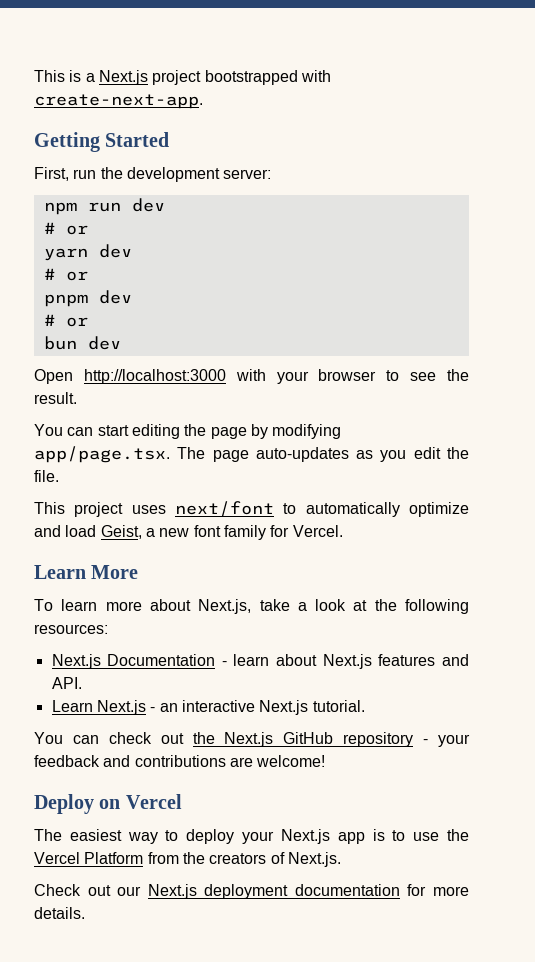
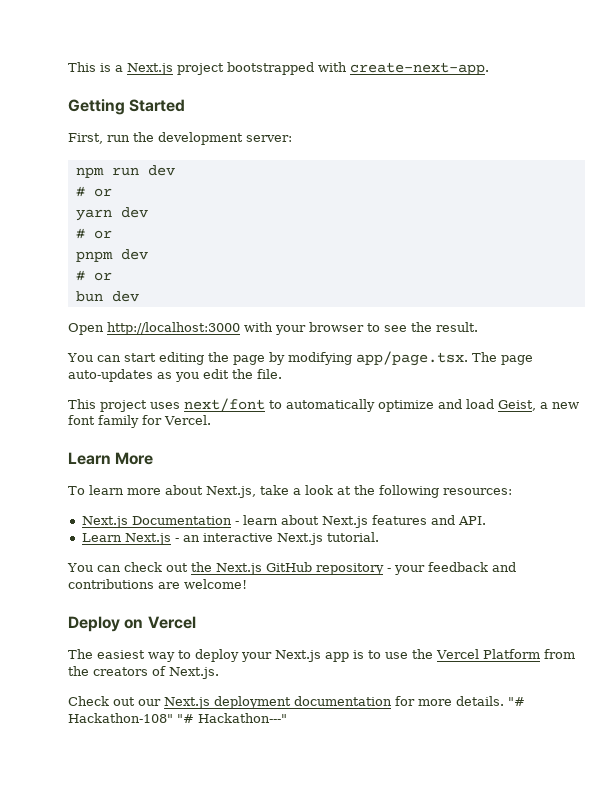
(85, 913) none -> [508,697,525,706] [68,713,287,723] "# Hackathon-108" "# Hackathon---"

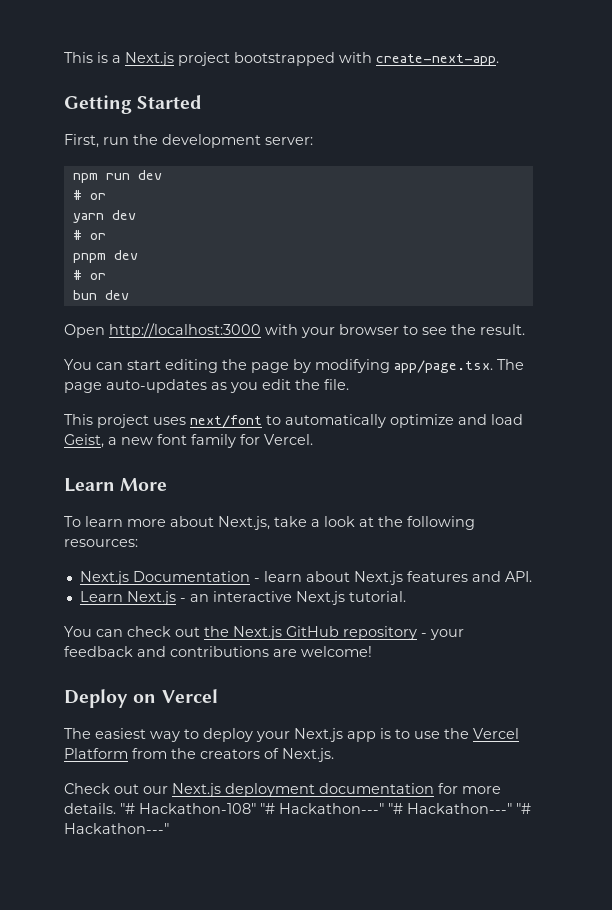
(287, 718) none -> [388,803,531,814] [64,823,169,834] "# Hackathon---" "# Hackathon---"

